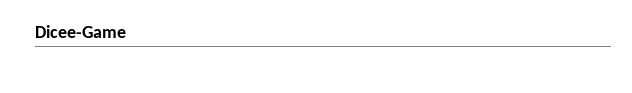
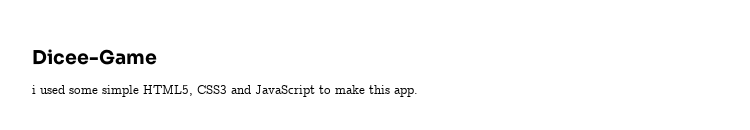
(126, 31) none -> [32,84,418,97] // i used some simple HTML5, CSS3 and JavaScript to make this app.

